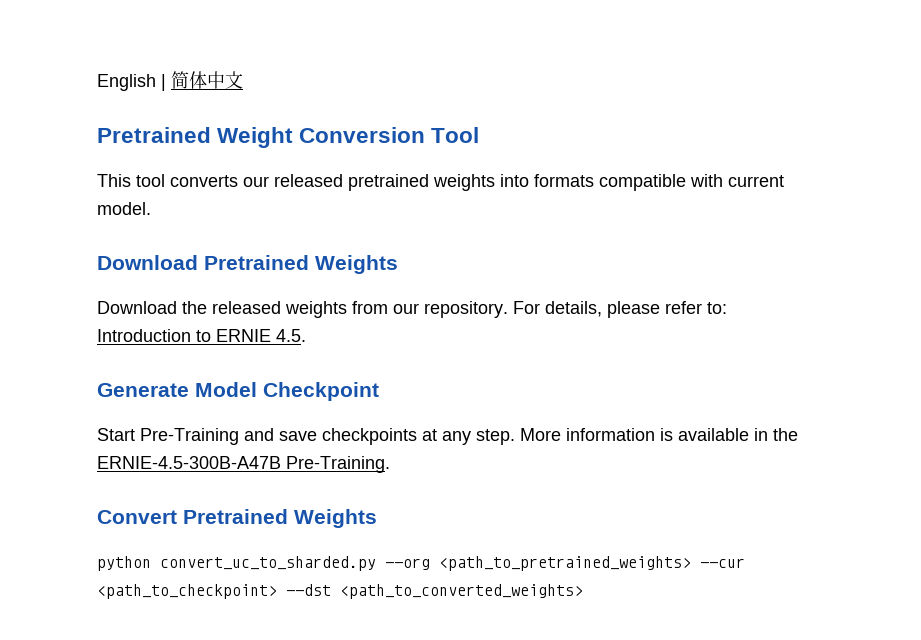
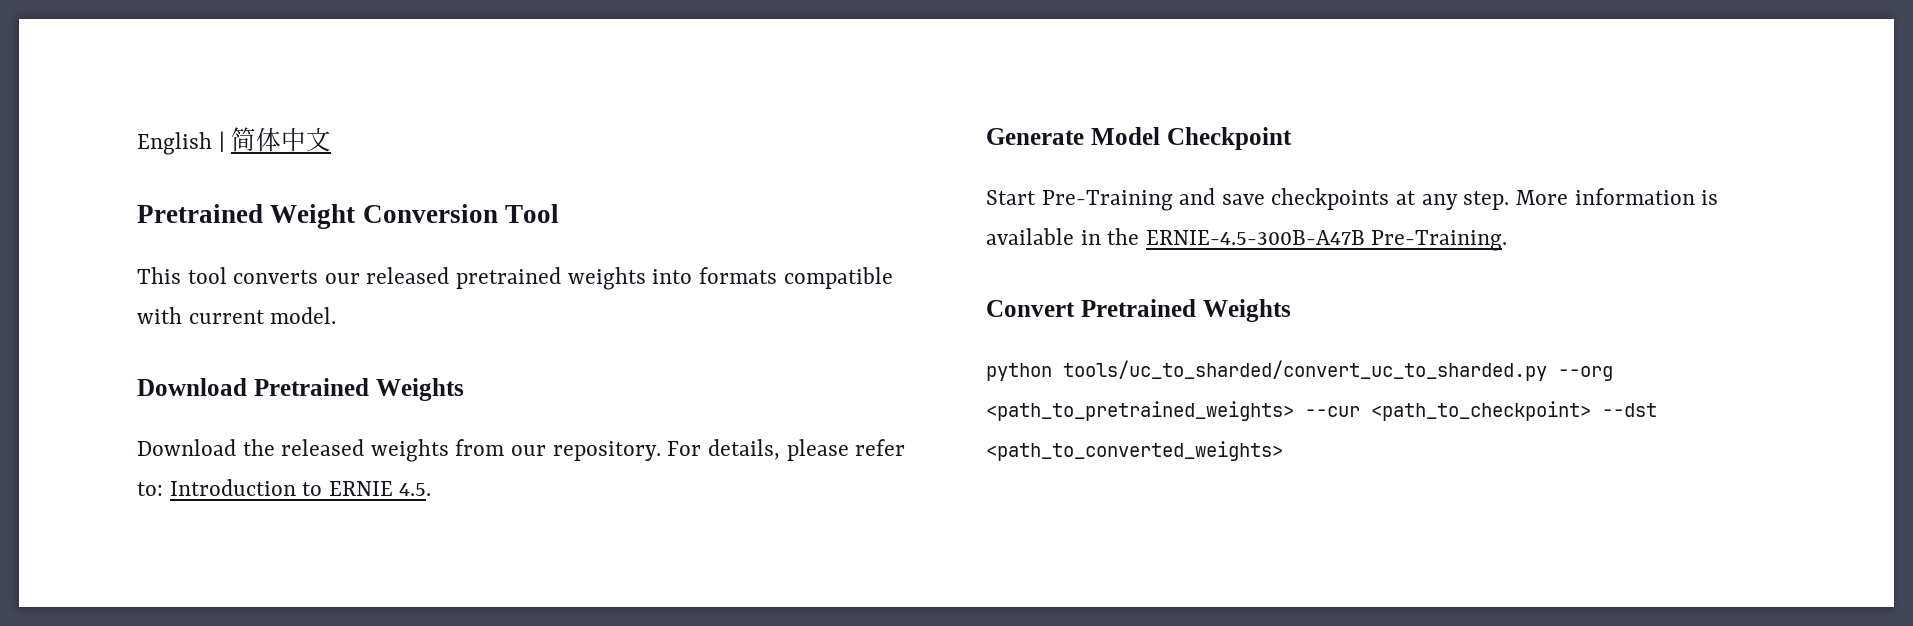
[160,556,376,571] convert_uc_to_sharded.py -> [1063,360,1547,381] tools/uc_to_sharded/convert_uc_to_sharded.py

